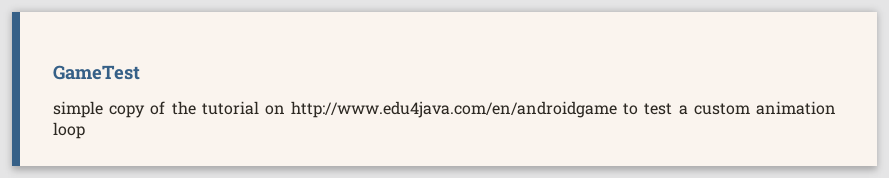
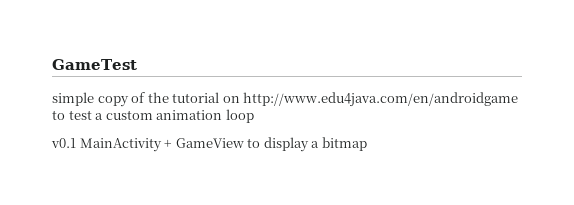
(85, 130) none -> [51,137,367,152] // v0.1 MainActivity + GameView to display a bitmap

